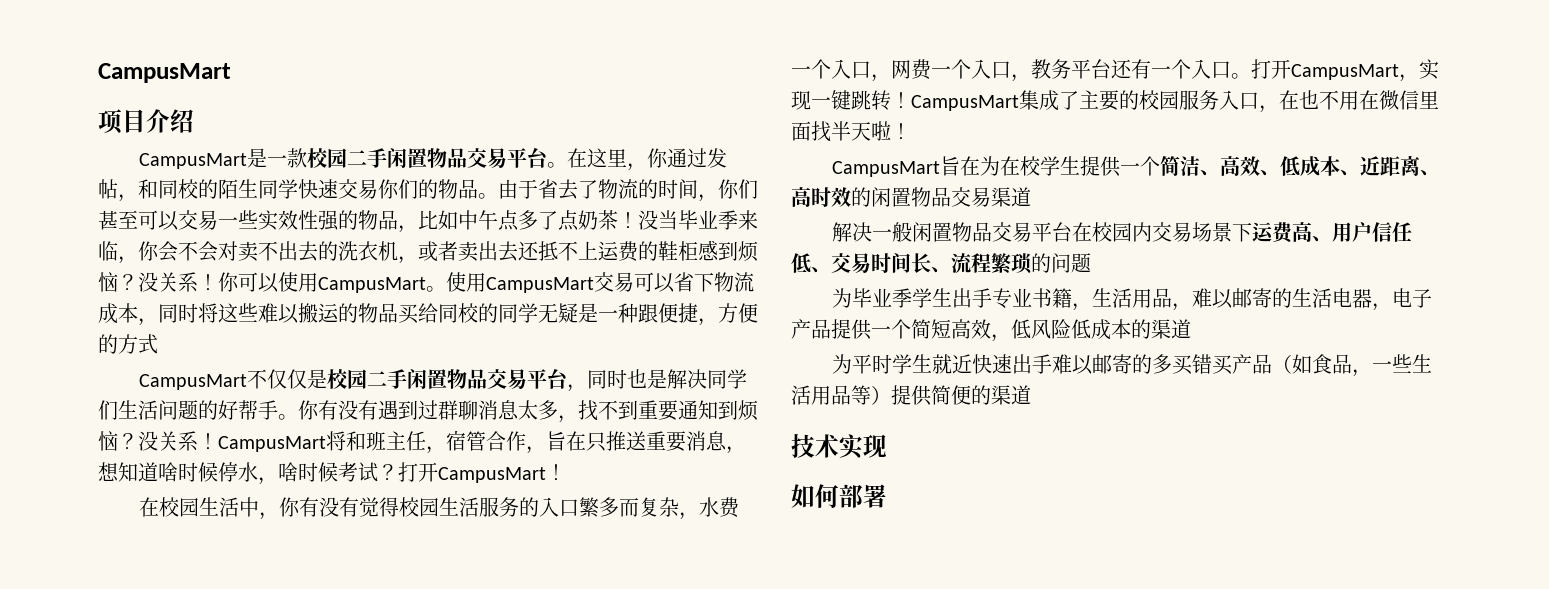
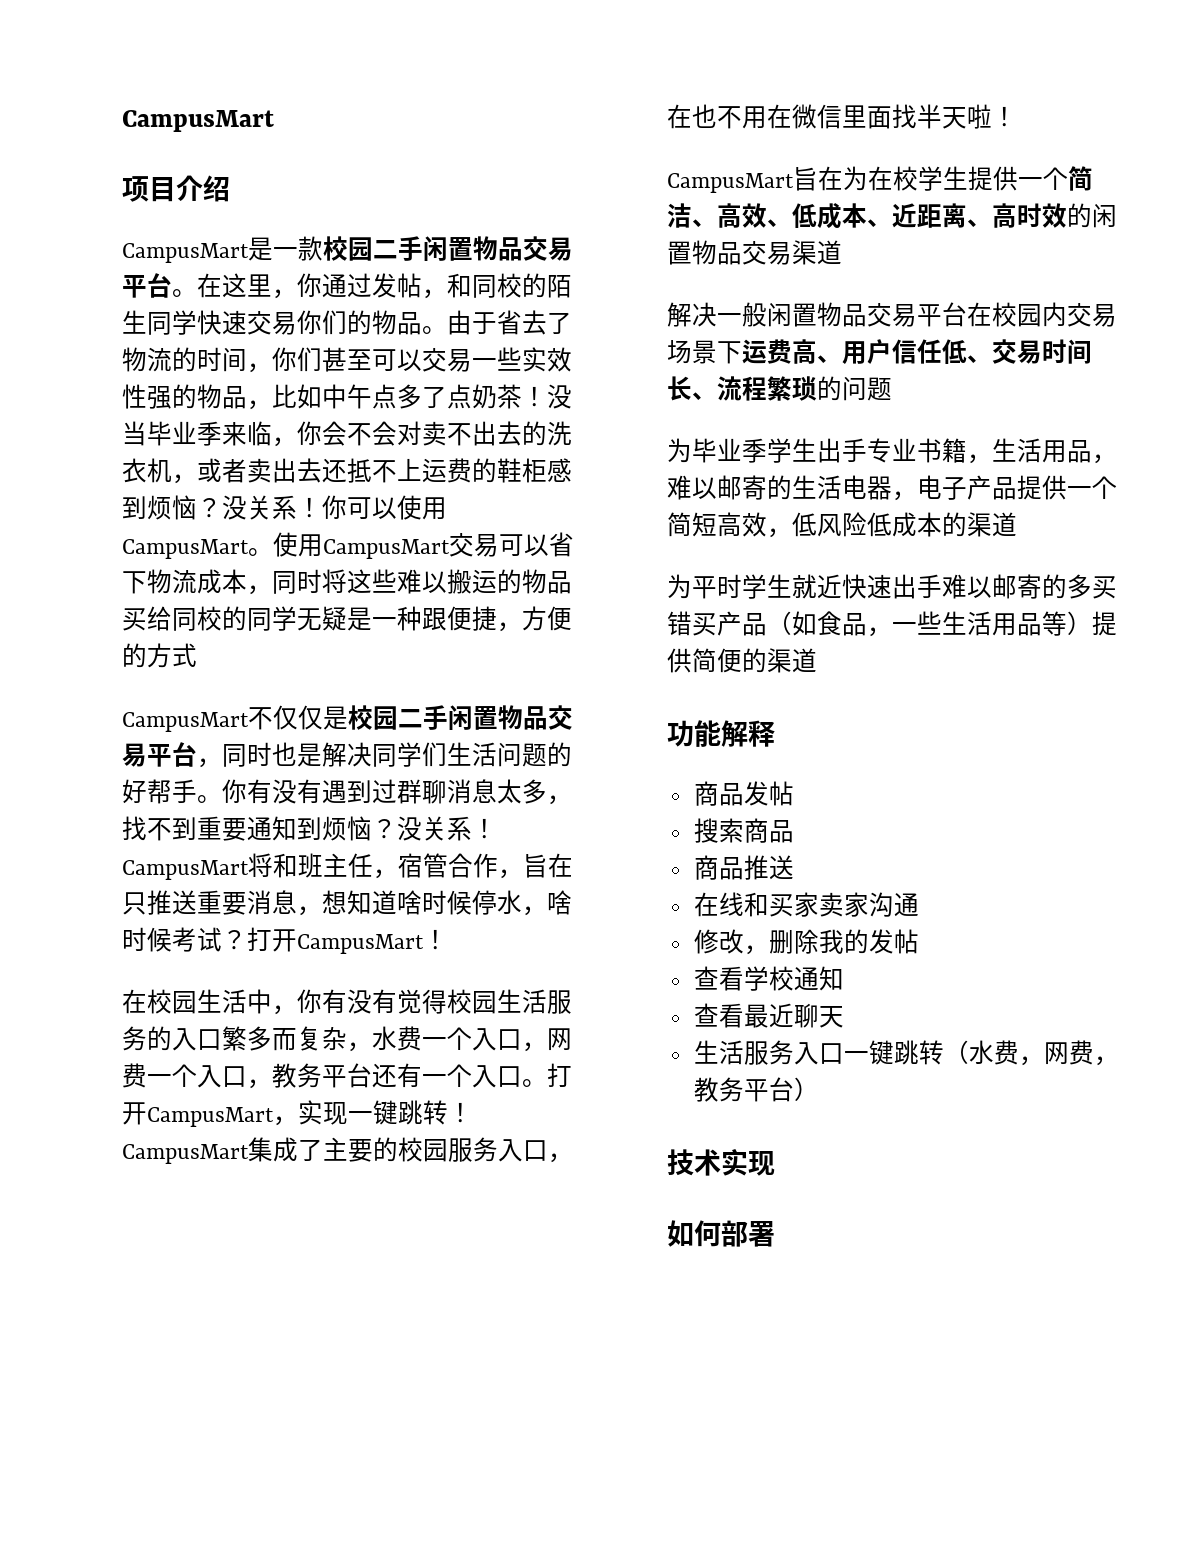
(1031, 395) none -> [667,720,775,747] [693,781,794,806] [693,818,794,843] [693,855,794,880] [693,892,919,917] [693,929,919,955] [693,966,844,991] [693,1003,844,1028] [693,1040,1119,1066] [693,1077,819,1102] // 功能解释 // 商品发帖 // 搜索商品 // 商品推送 // 在线和买家卖家沟通 // 修改，删除我的发帖 // 查看学校通知 // 查看最近聊天 // 生活服务入口一键跳转（水费，网费，教务平台）

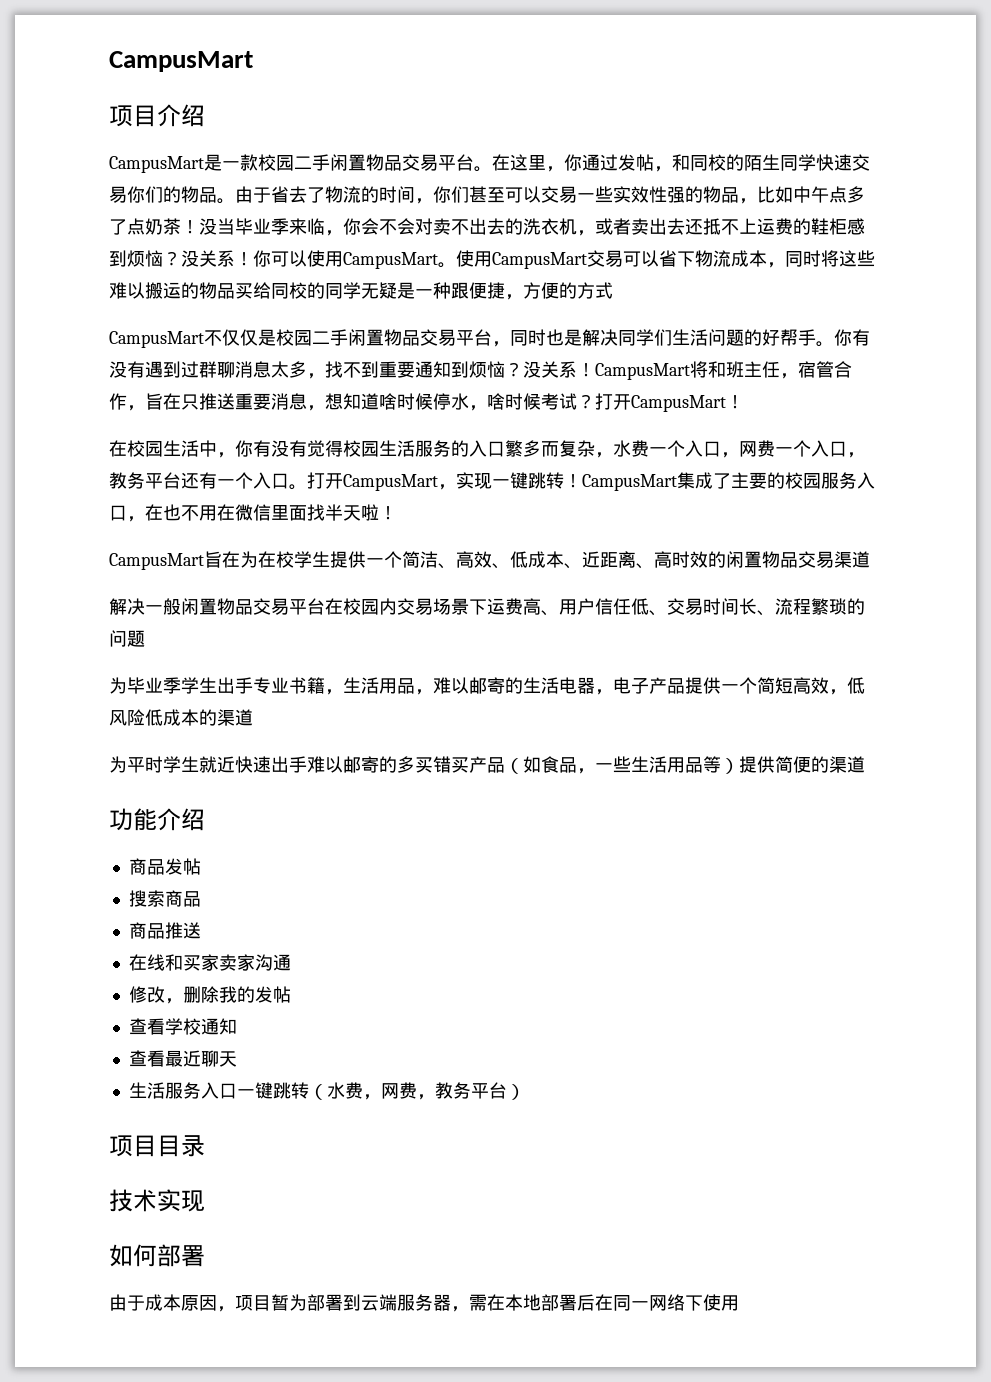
[721,720,775,747] 解释 -> [157,808,205,831] 介绍
(819, 1089) none -> [109,1135,205,1157] // 项目目录
(775, 1234) none -> [109,1294,739,1312] // 由于成本原因，项目暂为部署到云端服务器，需在本地部署后在同一网络下使用

